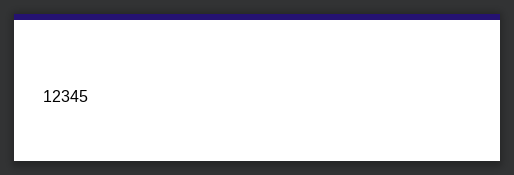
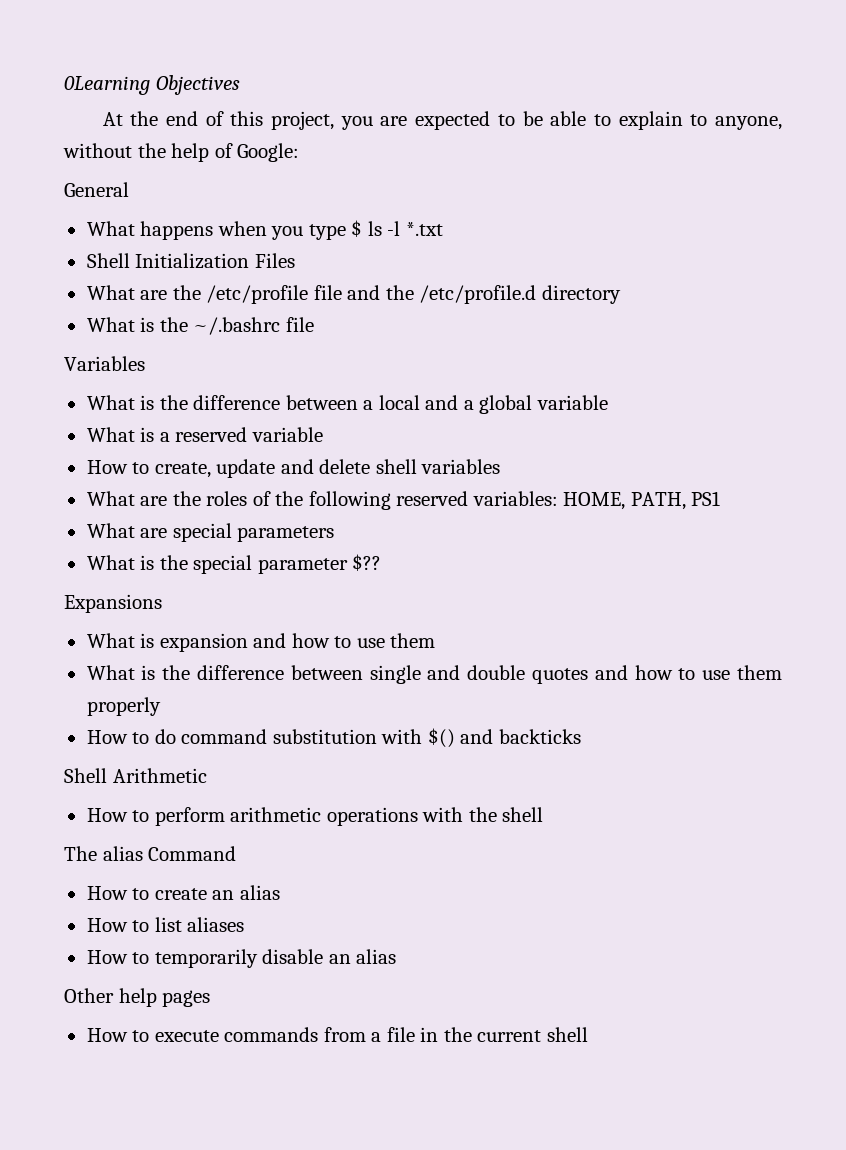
[43,90,88,102] 12345 -> [64,75,240,95] [102,111,782,130] [63,143,300,162] [64,182,129,197] [86,220,443,240] [86,253,295,269] [86,285,621,304] [86,317,314,335] [64,356,145,371] [86,395,608,414] [86,427,323,442] [86,459,501,478] [86,491,721,510] [86,523,335,542] [86,554,382,574] [64,594,162,613] [86,633,436,652] [86,665,783,684] [86,697,161,716] [86,728,581,748] [64,768,207,783] [86,807,544,826] [64,846,237,861] [86,885,280,900] [86,917,245,932] [86,949,397,968] [64,988,211,1007] [86,1027,588,1042] 0Learning Objectives // At the end of this project, you are expected to be able to explain to anyone, without the help of Google: // General // What happens when you type $ ls -l *.txt // Shell Initialization Files // What are the /etc/profile file and the /etc/profile.d directory // What is the ~/.bashrc file // Variables // What is the difference between a local and a global variable // What is a reserved variable // How to create, update and delete shell variables // What are the roles of the following reserved variables: HOME, PATH, PS1 // What are special parameters // What is the special parameter $?? // Expansions // What is expansion and how to use them // What is the difference between single and double quotes and how to use them properly // How to do command substitution with $() and backticks // Shell Arithmetic // How to perform arithmetic operations with the shell // The alias Command // How to create an alias // How to list aliases // How to temporarily disable an alias // Other help pages // How to execute commands from a file in the current shell

